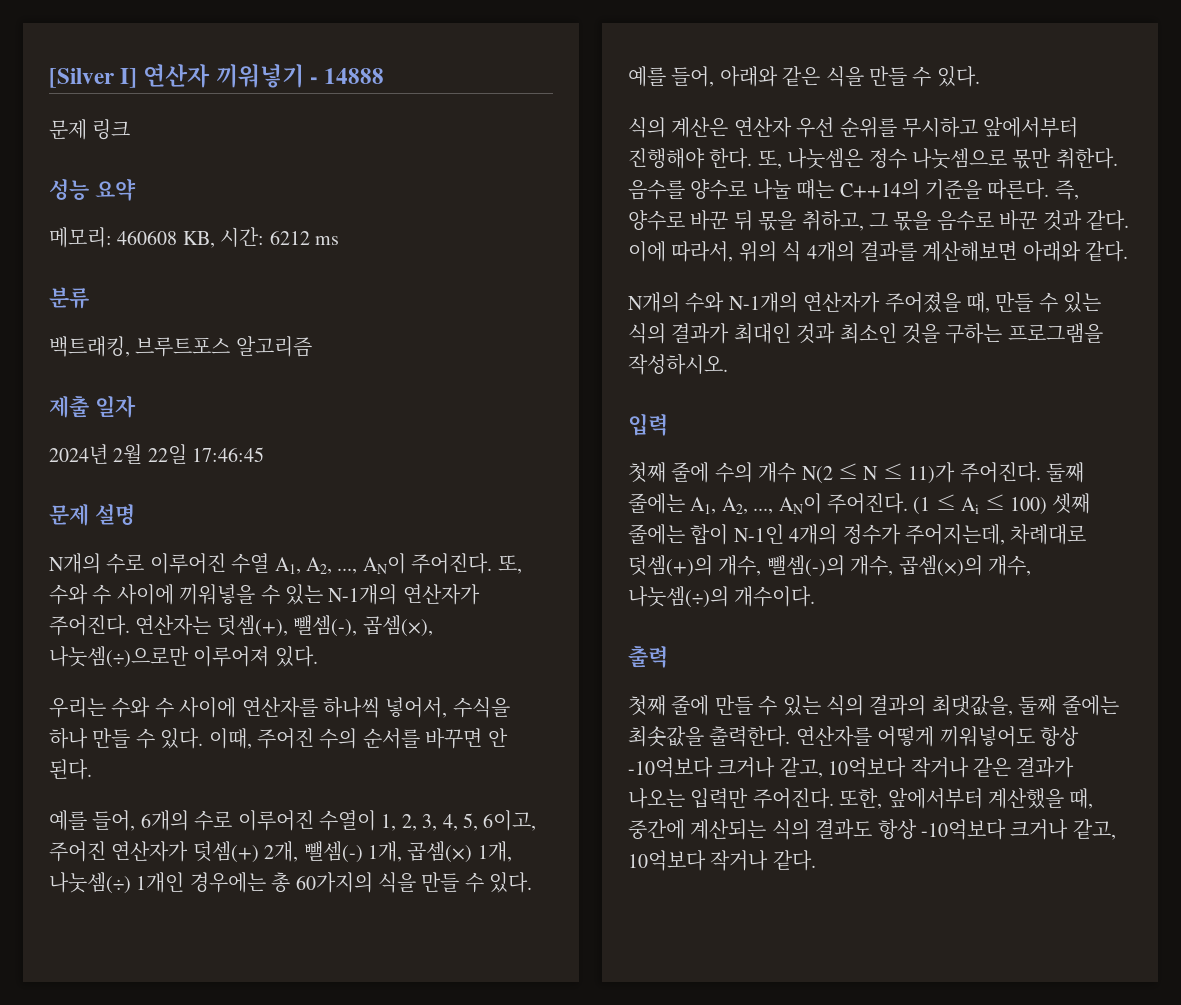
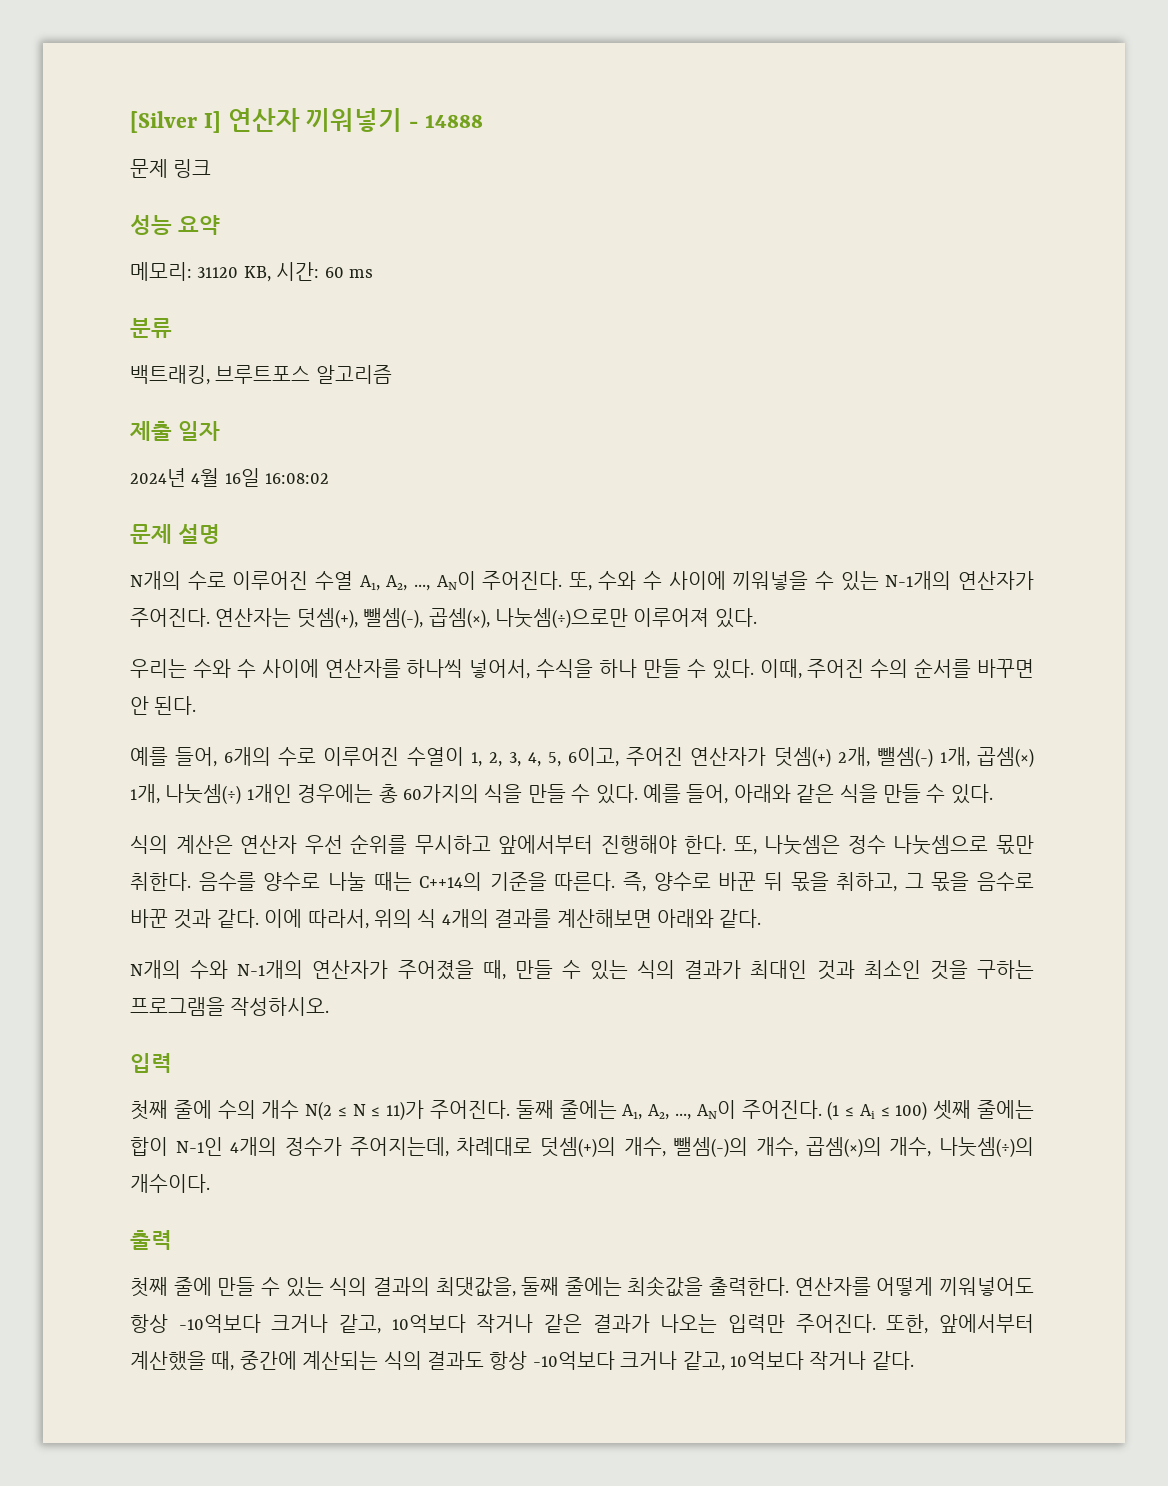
[117,230,178,245] 460608 -> [197,267,239,278] 31120
[269,230,310,245] 6212 -> [324,267,344,278] 60
[113,443,265,464] 2월 22일 17:46:45 -> [191,468,330,487] 4월 16일 16:08:02

